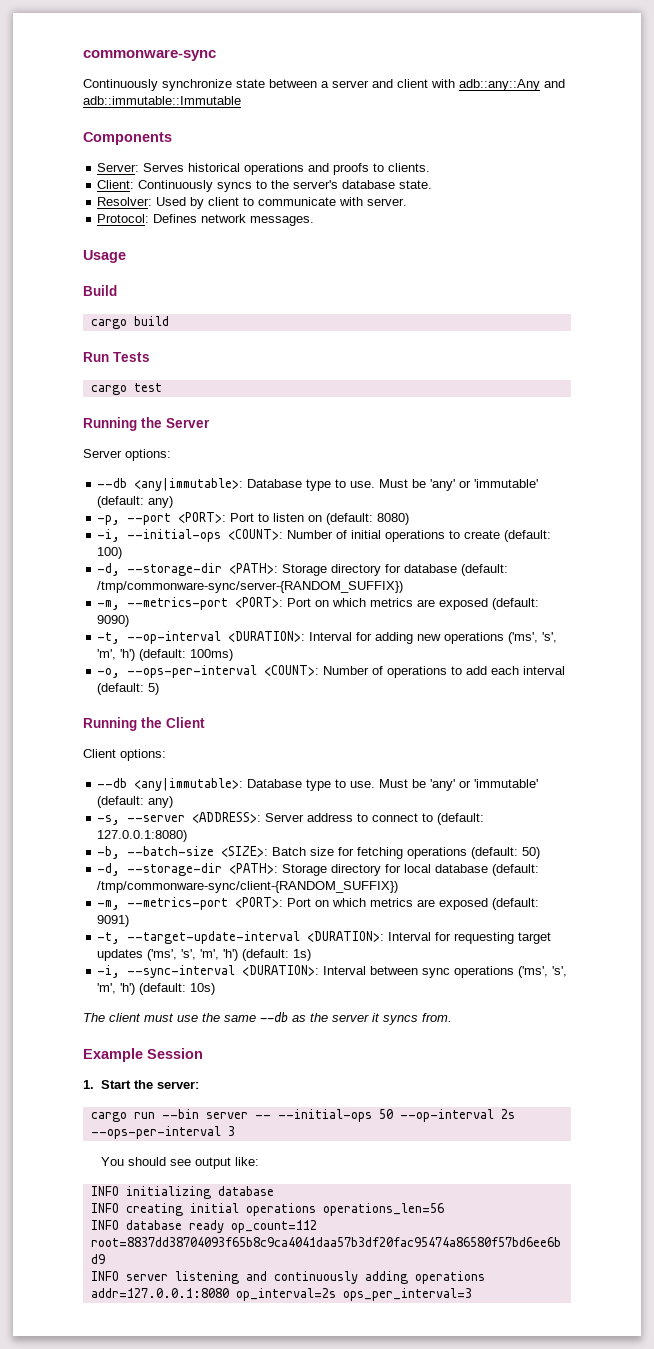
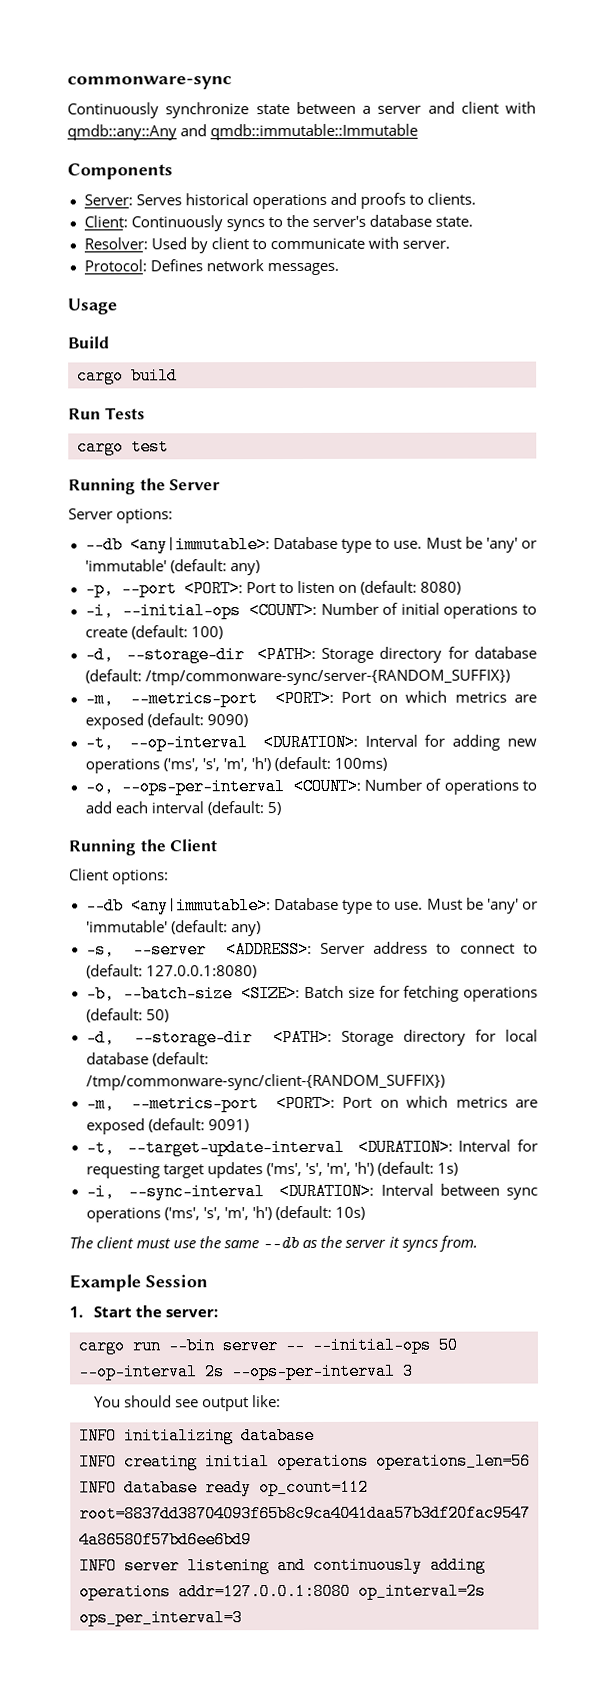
[459,79,565,91] [83,96,241,105] adb::any::Any and adb::immutable::Immutable -> [67,123,419,141] qmdb::any::Any and qmdb::immutable::Immutable

